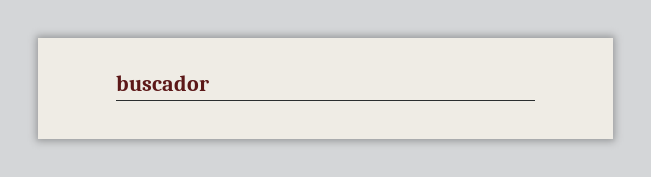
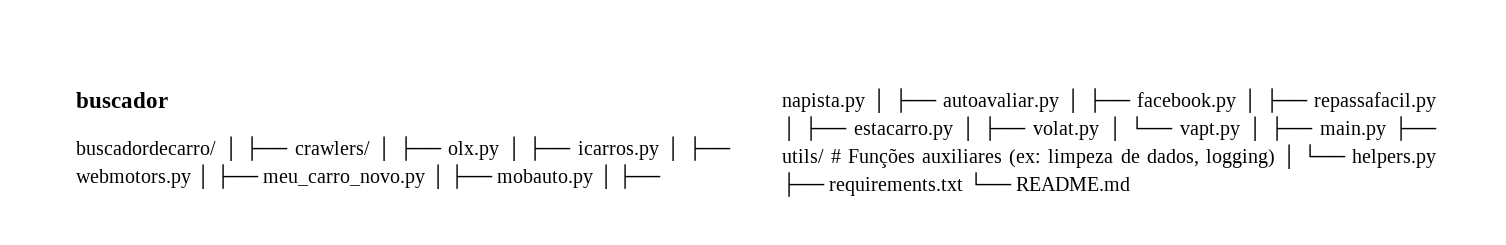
(209, 83) none -> [76,136,731,161] [76,164,662,189] [782,88,1436,113] [782,116,1437,141] [782,144,1437,169] [782,172,1131,197] // buscadordecarro/ │ ├── crawlers/ │ ├── olx.py │ ├── icarros.py │ ├── webmotors.py │ ├── meu_carro_novo.py │ ├── mobauto.py │ ├── napista.py │ ├── autoavaliar.py │ ├── facebook.py │ ├── repassafacil.py │ ├── estacarro.py │ ├── volat.py │ └── vapt.py │ ├── main.py ├── utils/ # Funções auxiliares (ex: limpeza de dados, logging) │ └── helpers.py ├── requirements.txt └── README.md

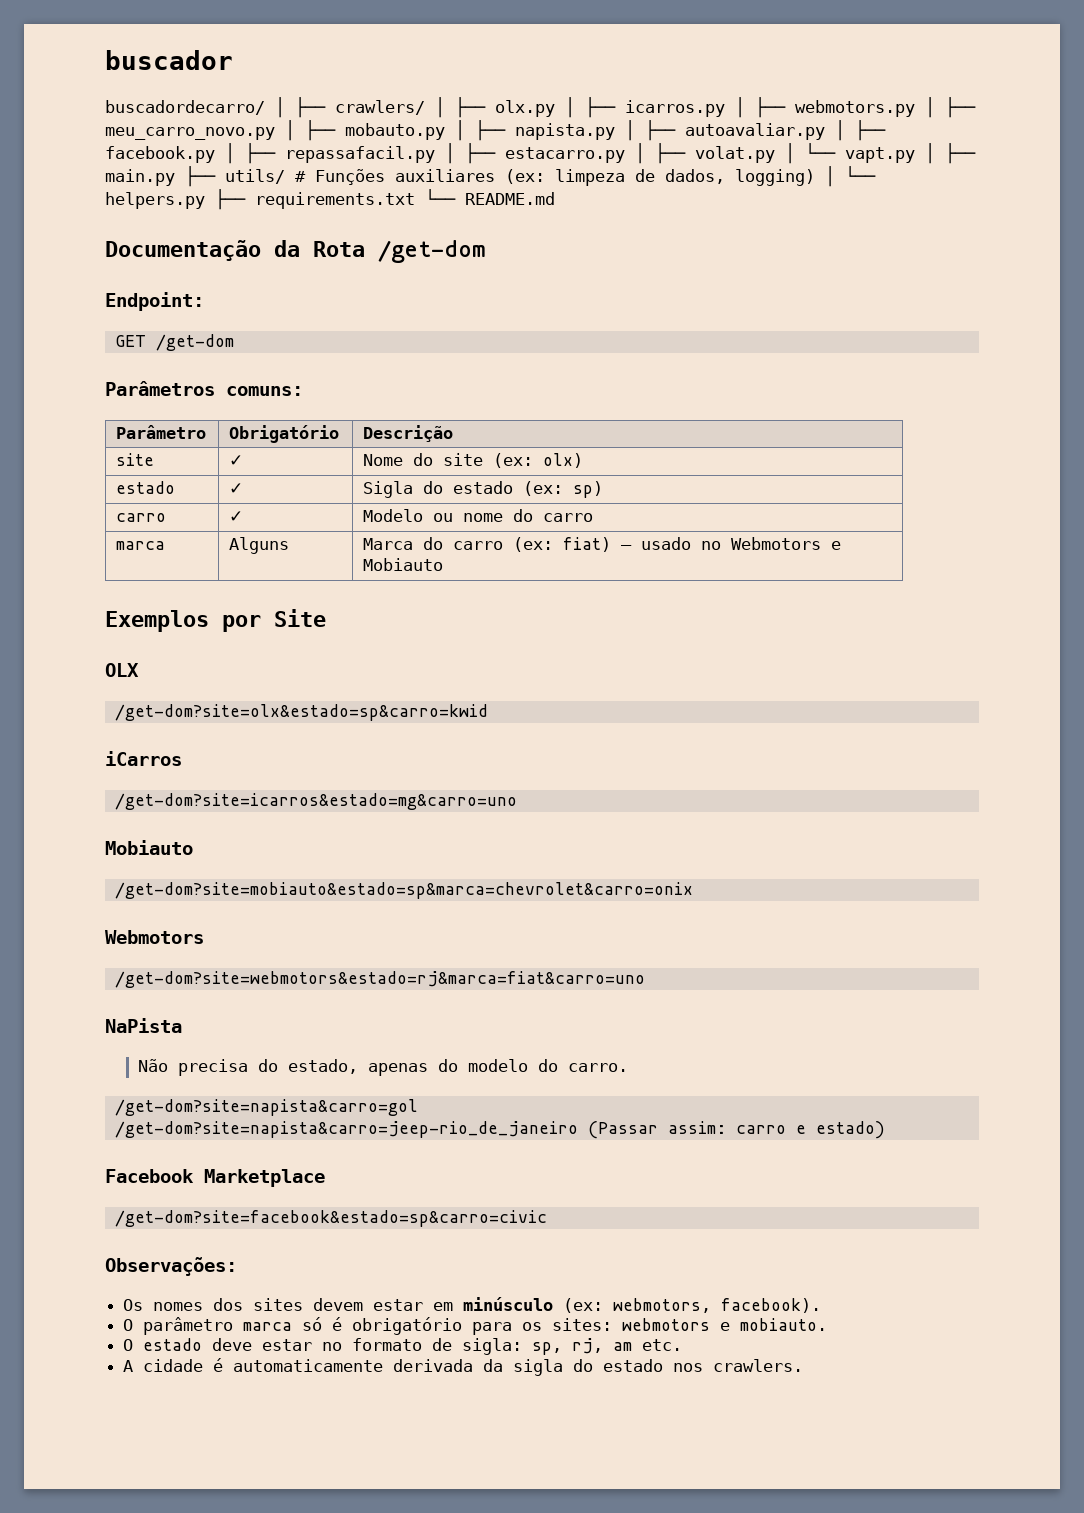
(1131, 184) none -> [105,240,486,263] [105,292,204,311] [114,334,234,351] [105,381,303,396] [116,425,207,439] [229,425,340,443] [363,425,454,442] [116,453,155,466] [229,455,244,466] [363,453,584,468] [116,481,176,494] [229,483,244,494] [363,481,604,498] [116,513,167,522] [229,511,244,522] [363,509,594,522] [116,541,166,550] [229,537,290,554] [363,537,842,552] [363,558,444,571] [105,609,326,632] [105,663,139,677] [114,704,488,721] [105,751,182,766] [114,793,517,810] [105,840,193,855] [114,882,693,899] [105,930,204,944] [114,971,645,988] [105,1018,182,1033] [137,1059,628,1076] [114,1099,418,1116] [114,1121,885,1139] [105,1169,325,1187] [114,1210,547,1227] [105,1257,237,1276] [123,1297,822,1313] [123,1317,828,1335] [123,1338,683,1355] [123,1358,804,1376] // Documentação da Rota /get-dom // Endpoint: // GET /get-dom // Parâmetros comuns: // Parâmetro | Obrigatório | Descrição // site | ✓ | Nome do site (ex: olx) // estado | ✓ | Sigla do estado (ex: sp) // carro | ✓ | Modelo ou nome do carro // marca | Alguns | Marca do carro (ex: fiat) – usado no Webmotors e Mobiauto // Exemplos por Site // OLX // /get-dom?site=olx&estado=sp&carro=kwid // iCarros // /get-dom?site=icarros&estado=mg&carro=uno // Mobiauto // /get-dom?site=mobiauto&estado=sp&marca=chevrolet&carro=onix // Webmotors // /get-dom?site=webmotors&estado=rj&marca=fiat&carro=uno // NaPista // Não precisa do estado, apenas do modelo do carro. // /get-dom?site=napista&carro=gol // /get-dom?site=napista&carro=jeep-rio_de_janeiro (Passar assim: carro e estado) // Facebook Marketplace // /get-dom?site=facebook&estado=sp&carro=civic // Observações: // Os nomes dos sites devem estar em minúsculo (ex: webmotors, facebook). // O parâmetro marca só é obrigatório para os sites: webmotors e mobiauto. // O estado deve estar no formato de sigla: sp, rj, am etc. // A cidade é automaticamente derivada da sigla do estado nos crawlers.

